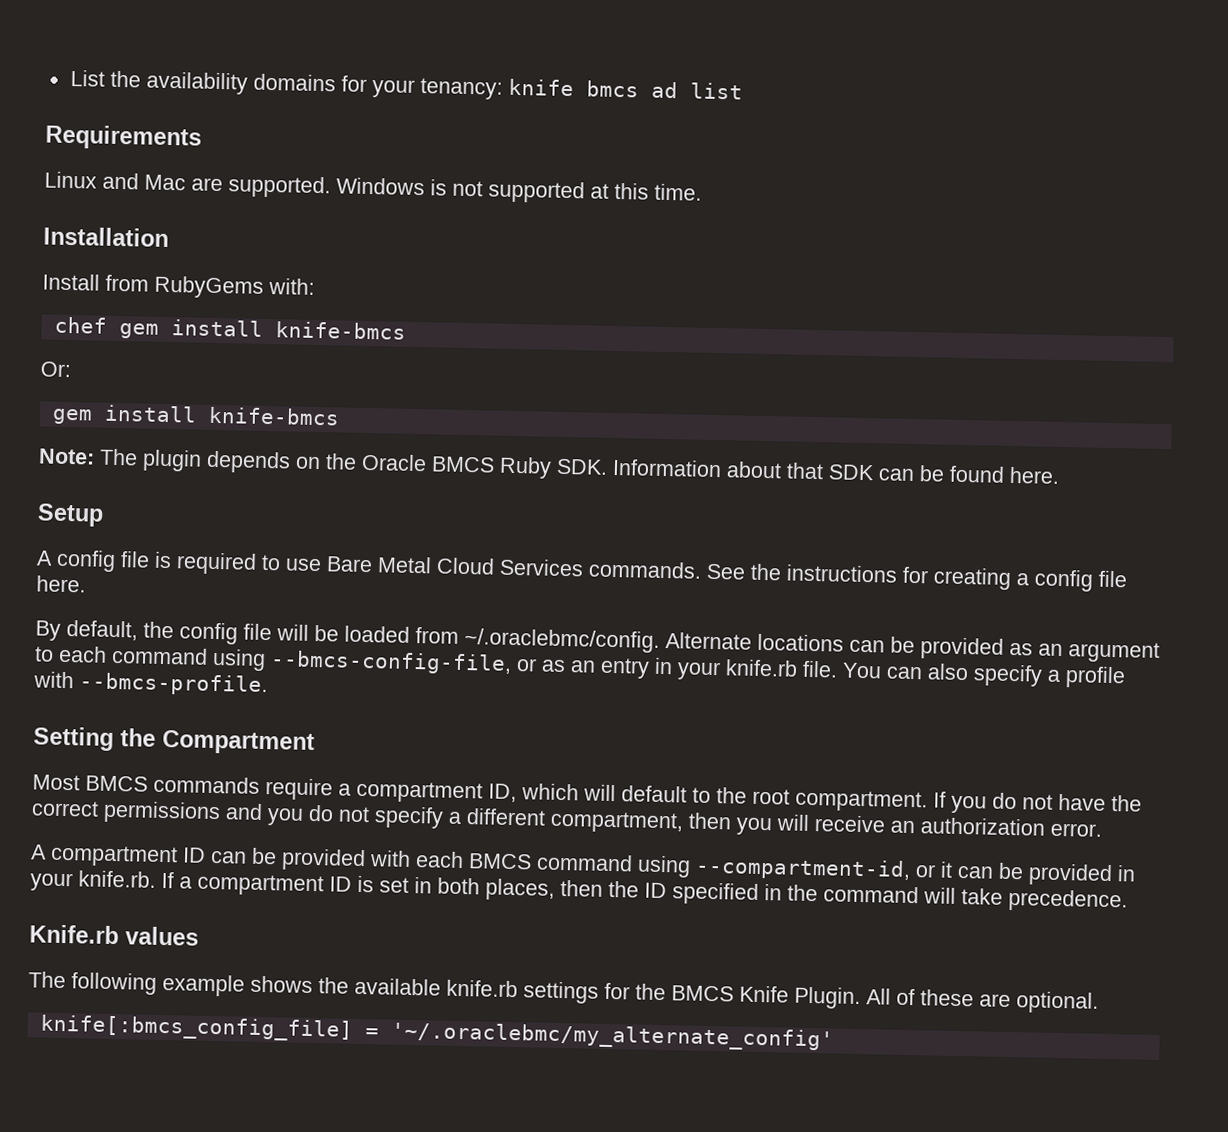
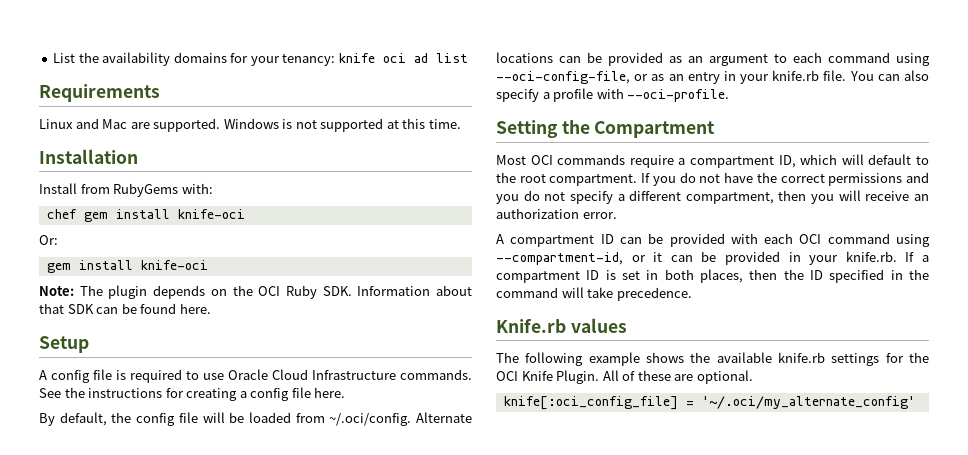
[585,80,639,98] bmcs -> [382,53,406,63] oci
[274,321,406,340] knife-bmcs -> [177,209,245,219] knife-oci
[207,406,340,426] knife-bmcs -> [140,260,208,270] knife-oci
[361,453,495,473] Oracle BMCS -> [258,286,281,296] OCI
[326,556,584,577] Bare Metal Cloud Services -> [228,369,396,380] Oracle Cloud Infrastructure
[464,628,660,653] ~/.oraclebmc/config. -> [329,413,412,426] ~/.oci/config.
[270,650,512,675] --bmcs-config-file, -> [496,71,630,84] --oci-config-file,
[79,672,268,697] --bmcs-profile. -> [627,89,730,102] --oci-profile.
[85,775,148,792] BMCS -> [530,155,553,165] OCI
[468,853,532,870] BMCS -> [799,234,822,244] OCI
[671,985,734,1002] BMCS -> [496,371,518,381] OCI
[39,1014,834,1052] knife[:bmcs_config_file] = '~/.oraclebmc/my_alternate_config' -> [503,396,915,410] knife[:oci_config_file] = '~/.oci/my_alternate_config'

